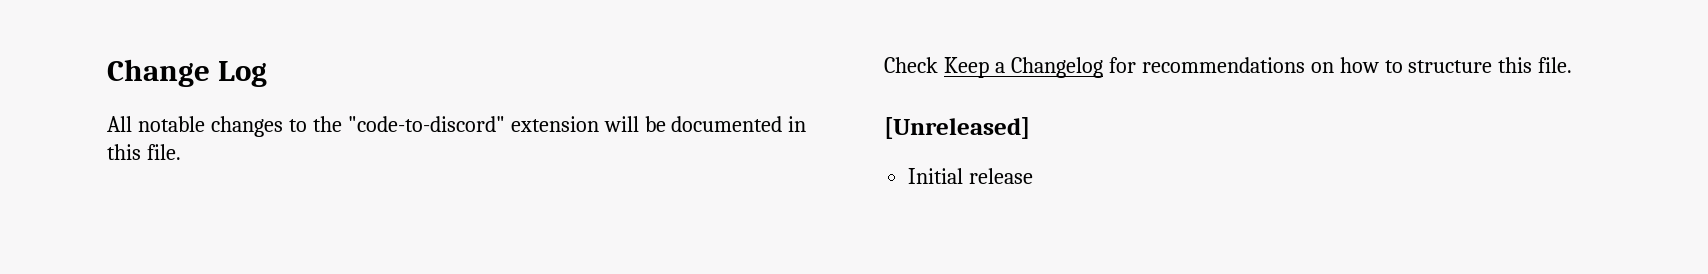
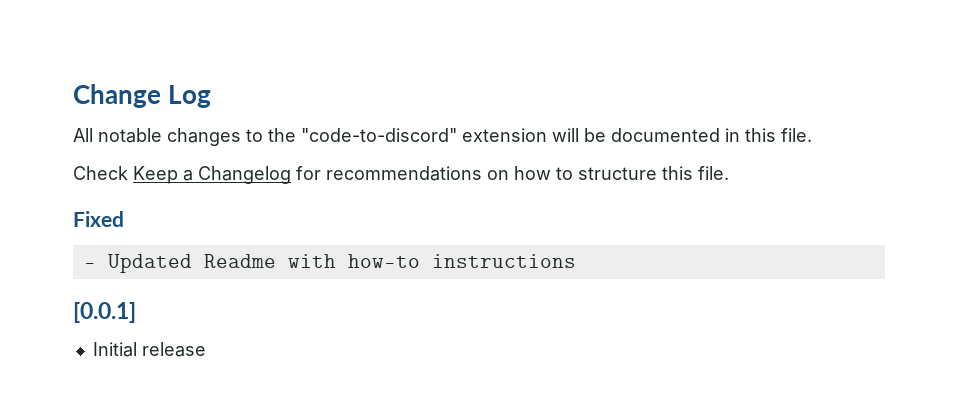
[884,117,1030,139] [Unreleased] -> [73,211,124,227] [83,254,576,273] [73,302,136,323] Fixed // - Updated Readme with how-to instructions // [0.0.1]

